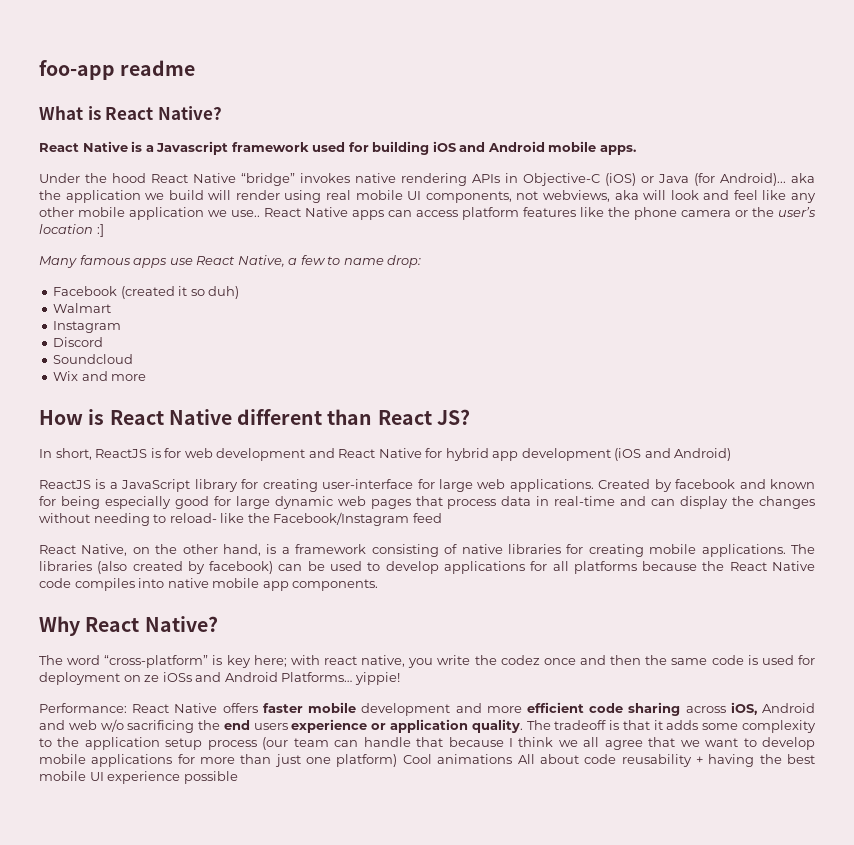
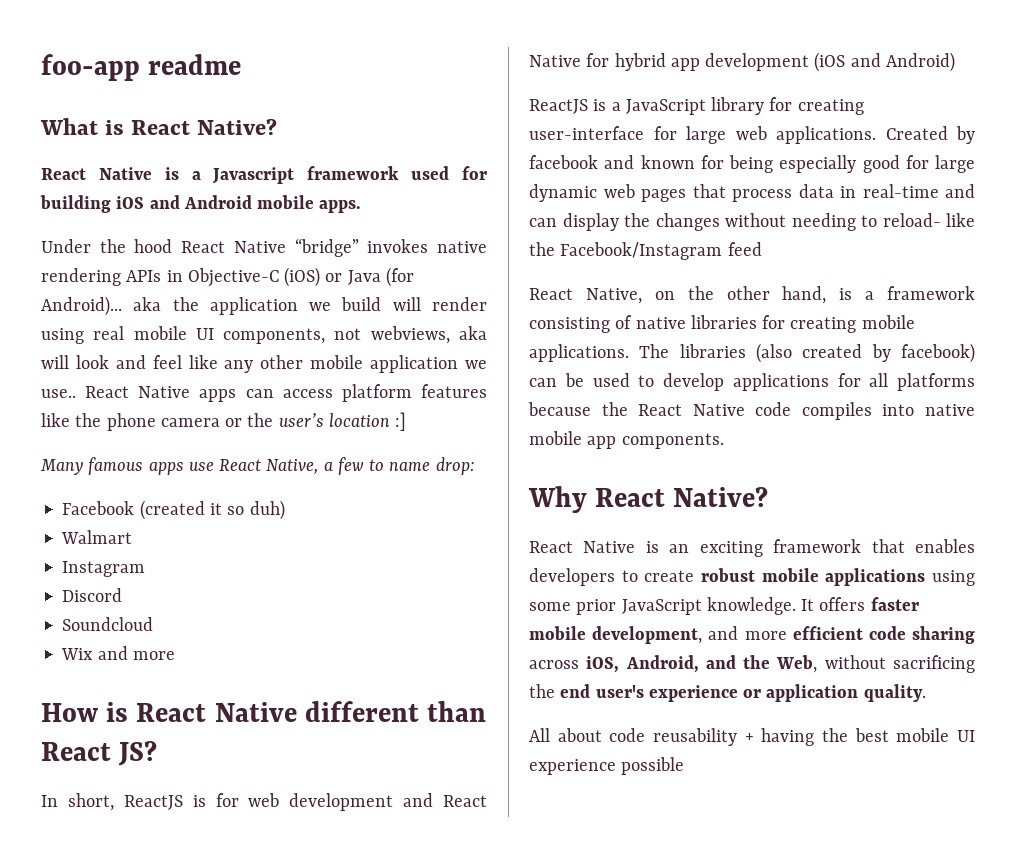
[39,655,815,668] [39,672,400,685] [39,703,218,713] The word “cross-platform” is key here; with react native, you write the codez once and then the same code is used for deployment on ze iOSs and Android Platforms… yippie! // Performance: React Native -> [529,539,975,557] [529,568,975,586] [529,597,815,615] React Native is an exciting framework that enables developers to create robust mobile applications using some prior JavaScript knowledge. It
[361,703,451,716] development -> [592,626,703,644] development,
[761,703,815,713] [39,719,124,732] Android and web w/o -> [625,655,886,673] Android, and the Web, without
[253,723,288,730] users -> [595,685,644,698] user's
[526,720,817,733] [39,737,816,750] [39,754,513,767] The tradeoff is that it adds some complexity to the application setup process (our team can handle that because I think we all agree that we want to develop mobile applications for more than just one platform) Cool animations -> (926, 693) //

